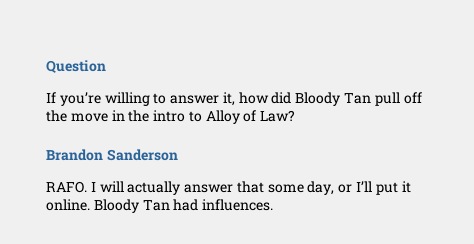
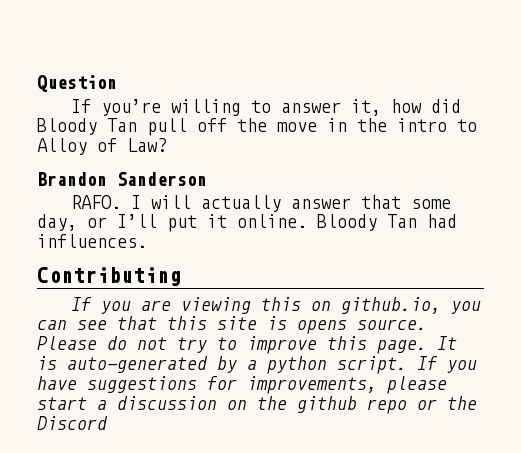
(274, 205) none -> [37,267,181,286] [70,297,481,314] [37,316,427,334] [37,336,457,354] [37,356,477,374] [37,376,447,394] [37,396,477,414] [37,416,108,430] // Contributing // If you are viewing this on github.io, you can see that this site is opens source. Please do not try to improve this page. It is auto-generated by a python script. If you have suggestions for improvements, please start a discussion on the github repo or the Discord

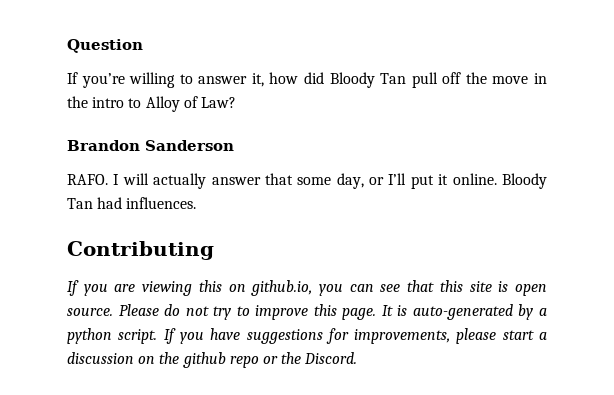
[297,320,347,334] opens -> [515,284,547,296] open
[37,416,108,430] Discord -> [304,352,358,364] Discord.

